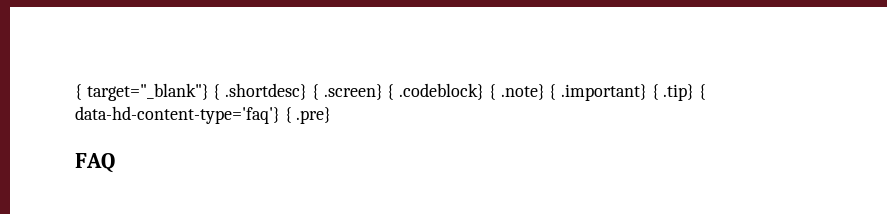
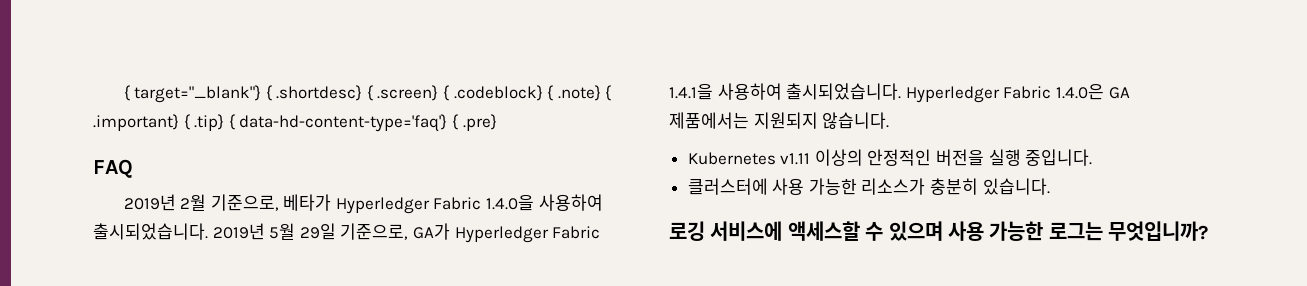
(115, 163) none -> [123,194,603,214] [93,223,601,243] [669,83,1130,103] [669,112,890,129] [687,149,1093,166] [687,178,1050,195] [669,221,1209,241] // 2019년 2월 기준으로, 베타가 Hyperledger Fabric 1.4.0을 사용하여 출시되었습니다. 2019년 5월 29일 기준으로, GA가 Hyperledger Fabric 1.4.1을 사용하여 출시되었습니다. Hyperledger Fabric 1.4.0은 GA 제품에서는 지원되지 않습니다. // Kubernetes v1.11 이상의 안정적인 버전을 실행 중입니다. // 클러스터에 사용 가능한 리소스가 충분히 있습니다. // 로깅 서비스에 액세스할 수 있으며 사용 가능한 로그는 무엇입니까?

